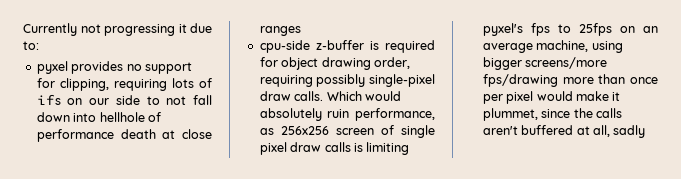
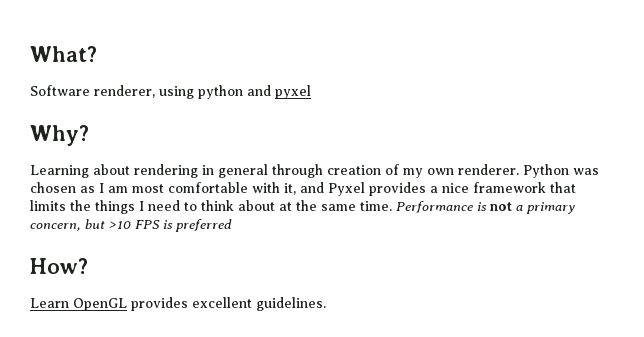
[23,23,212,36] [23,41,39,50] [36,61,192,74] [36,78,212,91] [36,94,212,105] [36,112,161,122] [36,129,212,142] [259,26,301,36] [259,40,435,53] [259,57,410,70] [259,74,435,87] [259,91,401,101] [259,108,435,121] [259,125,435,138] [259,142,410,155] [482,23,658,36] [482,40,623,53] [482,57,608,70] [482,74,658,87] [482,91,621,104] [482,108,622,121] [482,125,646,138] Currently not progressing it due to: // pyxel provides no support for clipping, requiring lots of ifs on our side to not fall down into hellhole of performance death at close ranges // cpu-side z-buffer is required for object drawing order, requiring possibly single-pixel draw calls. Which would absolutely ruin performance, as 256x256 screen of single pixel draw calls is limiting pyxel's fps to 25fps on an average machine, using bigger screens/more fps/drawing more than once per pixel would make it plummet, since the calls aren't buffered at all, sadly -> [30,46,97,62] [30,85,311,99] [30,125,89,146] [30,164,599,178] [30,182,576,196] [30,200,575,214] [30,219,232,232] [30,258,88,274] [30,297,326,311] What? // Software renderer, using python and pyxel // Why? // Learning about rendering in general through creation of my own renderer. Python was chosen as I am most comfortable with it, and Pyxel provides a nice framework that limits the things I need to think about at the same time. Performance is not a primary concern, but >10 FPS is preferred // How? // Learn OpenGL provides excellent guidelines.

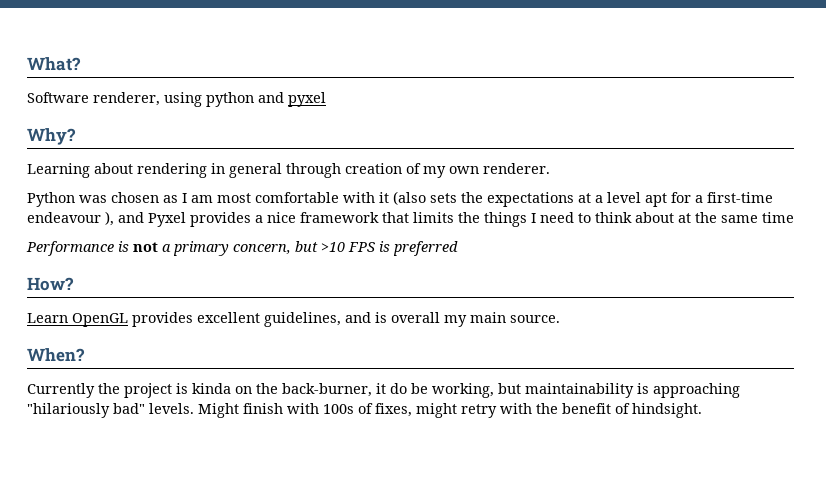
(519, 169) none -> (550, 168) //
[284,183,296,195] it, -> [379,191,773,207] [27,211,114,226] it (also sets the expectations at a level apt for a first-time endeavour ),
[360,201,392,211] time. -> [762,212,794,223] time //
[256,297,326,311] guidelines. -> [264,312,560,327] [27,348,85,362] [27,383,740,398] [27,403,702,418] guidelines, and is overall my main source. // When? // Currently the project is kinda on the back-burner, it do be working, but maintainability is approaching "hilariously bad" levels. Might finish with 100s of fixes, might retry with the benefit of hindsight.

